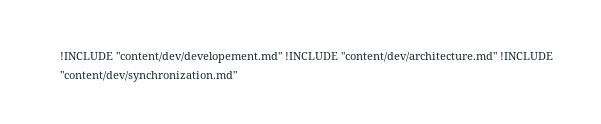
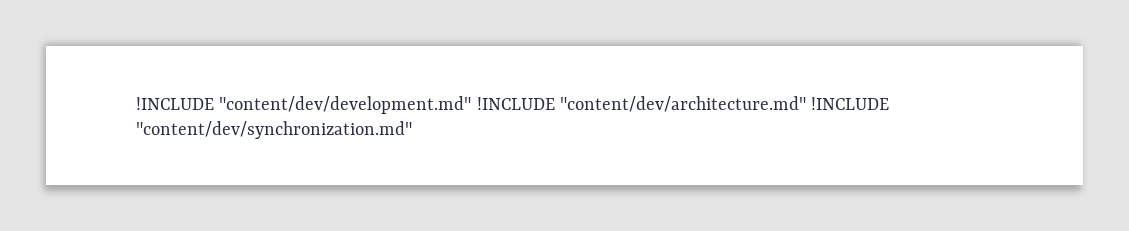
[60,52,282,63] !INCLUDE "content/dev/developement.md" -> [136,96,472,114] !INCLUDE "content/dev/development.md"

